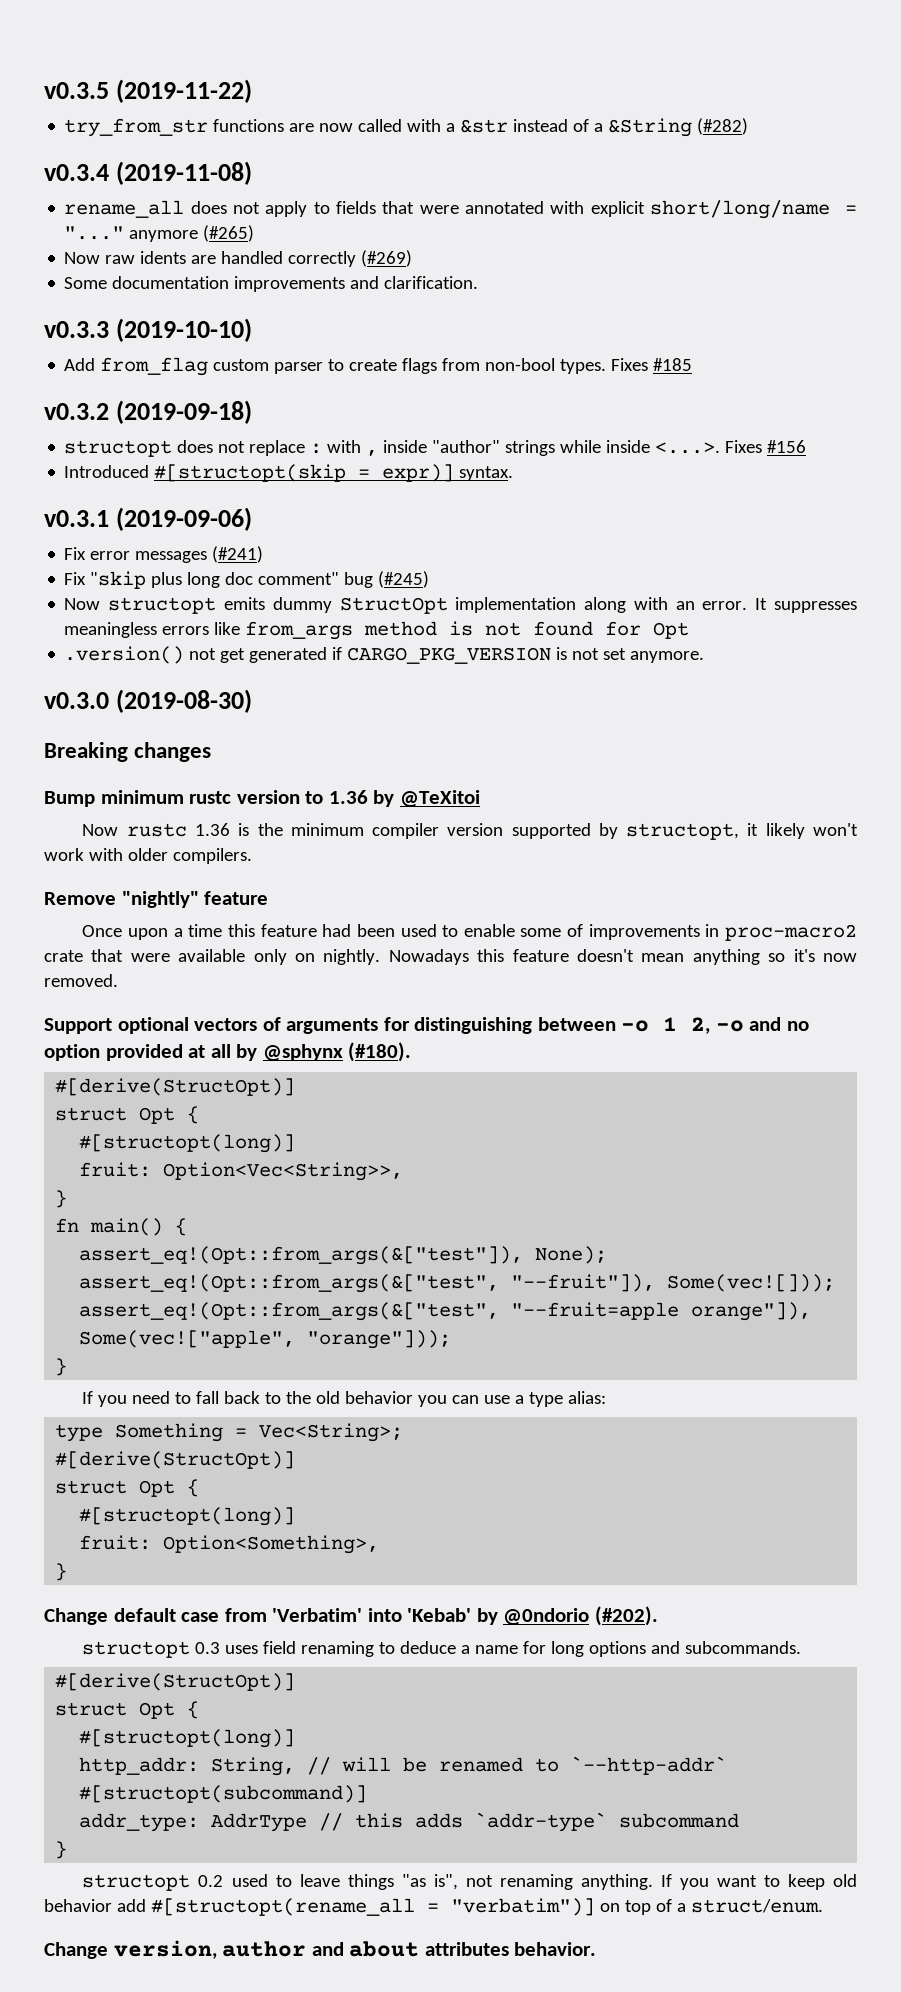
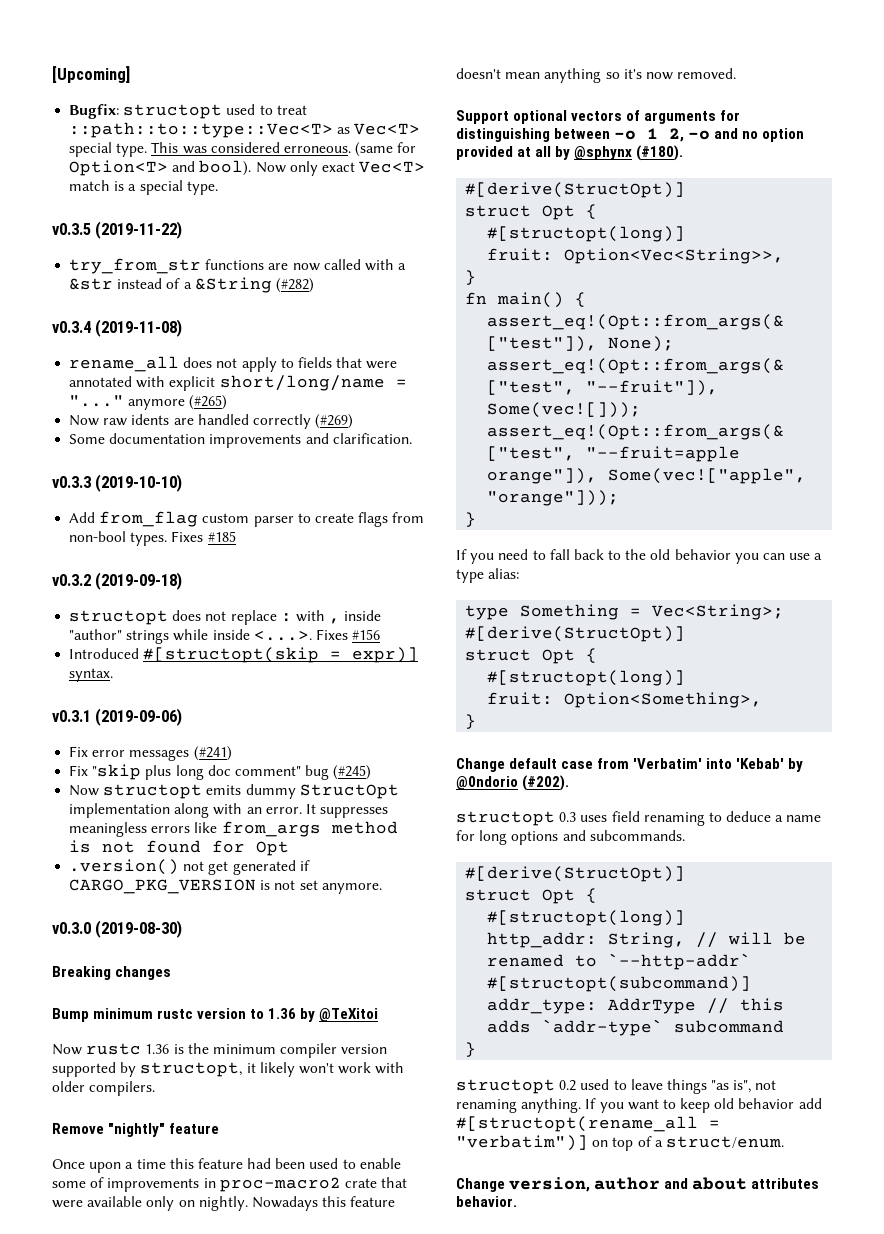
(44, 90) none -> [52,66,130,83] [69,104,307,119] [69,122,421,138] [69,142,417,157] [69,160,426,176] [69,180,218,195] [Upcoming] // Bugfix: structopt used to treat ::path::to::type::Vec<T> as Vec<T> special type. This was considered erroneous. (same for Option<T> and bool). Now only exact Vec<T> match is a special type. //

